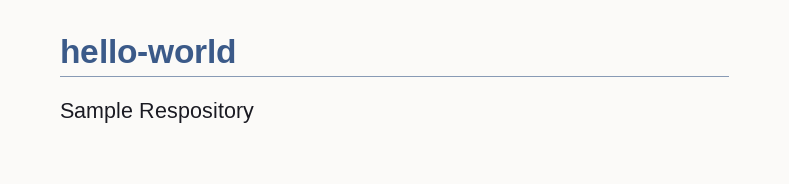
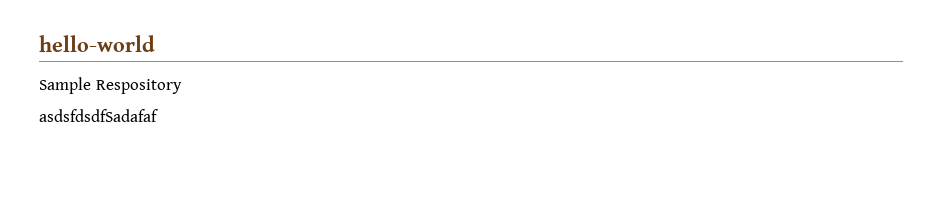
(254, 112) none -> [39,109,158,122] // asdsfdsdfSadafaf

